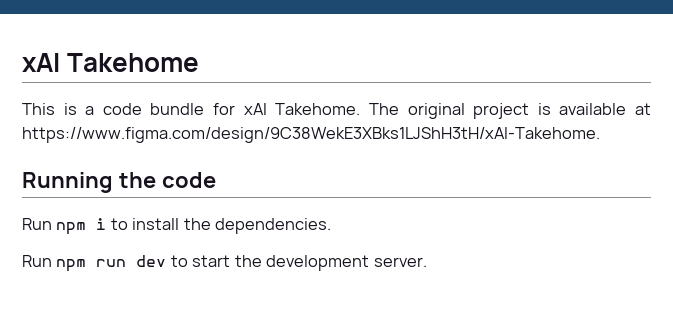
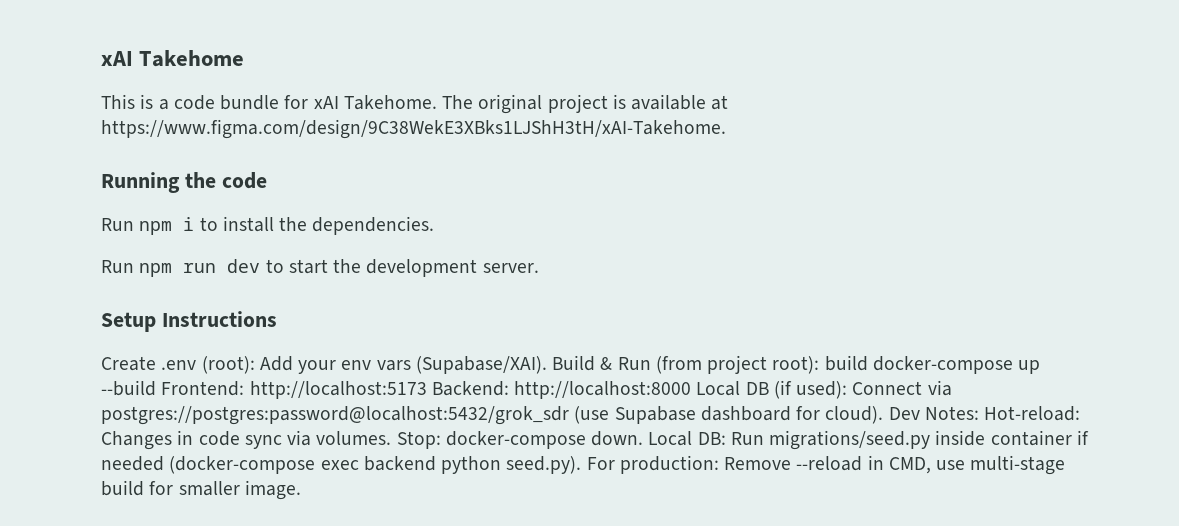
(427, 262) none -> [101,311,277,332] [101,355,1041,374] [101,380,952,399] [101,406,1081,425] [101,430,1089,450] [101,455,1066,475] [101,480,301,500] // Setup Instructions // Create .env (root): Add your env vars (Supabase/XAI). Build & Run (from project root): build docker-compose up --build Frontend: http://localhost:5173 Backend: http://localhost:8000 Local DB (if used): Connect via postgres://postgres:password@localhost:5432/grok_sdr (use Supabase dashboard for cloud). Dev Notes: Hot-reload: Changes in code sync via volumes. Stop: docker-compose down. Local DB: Run migrations/seed.py inside container if needed (docker-compose exec backend python seed.py). For production: Remove --reload in CMD, use multi-stage build for smaller image.

